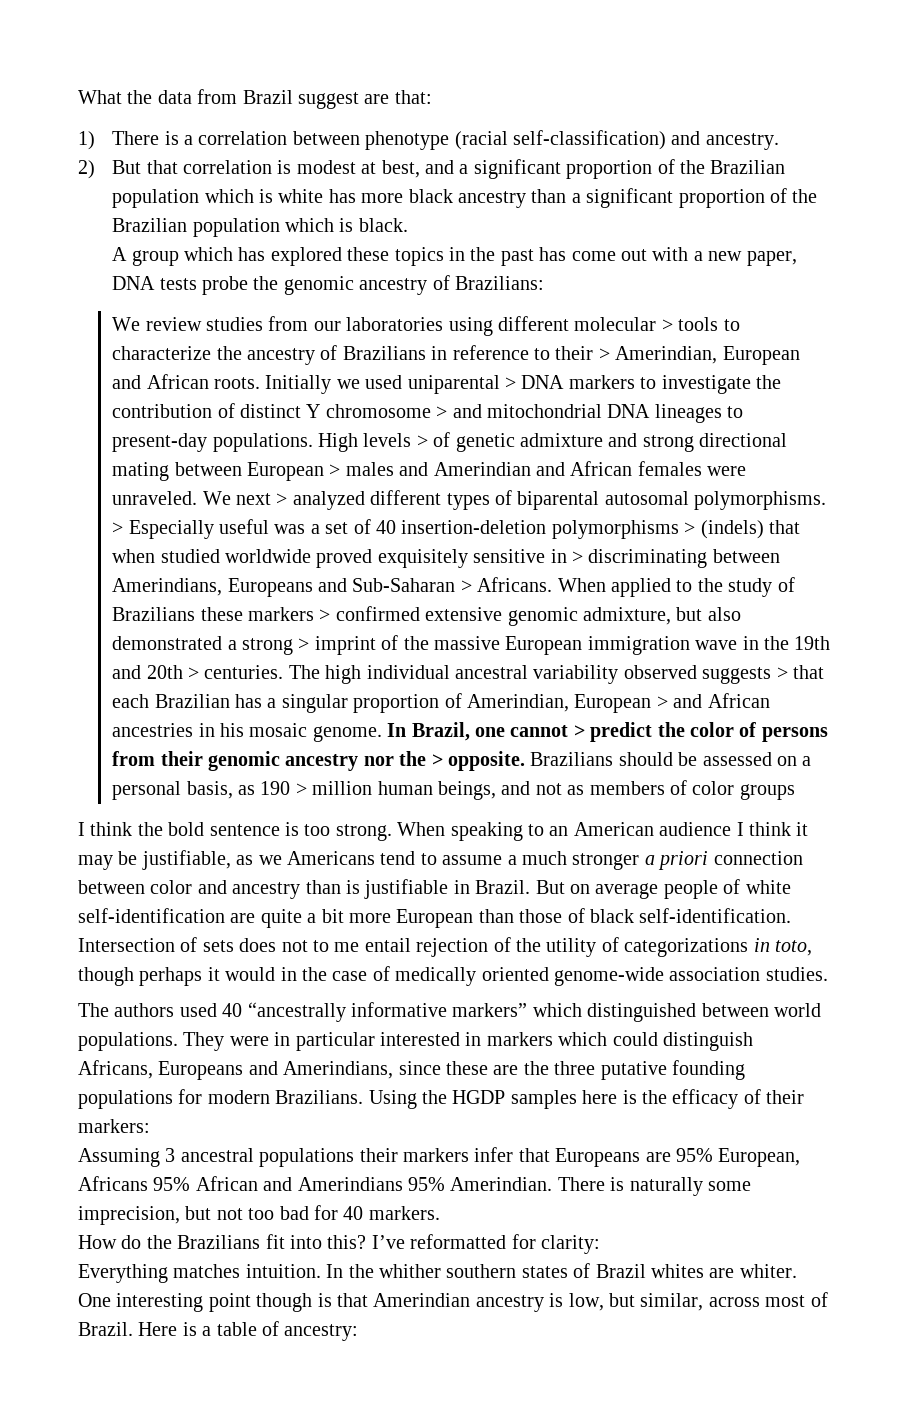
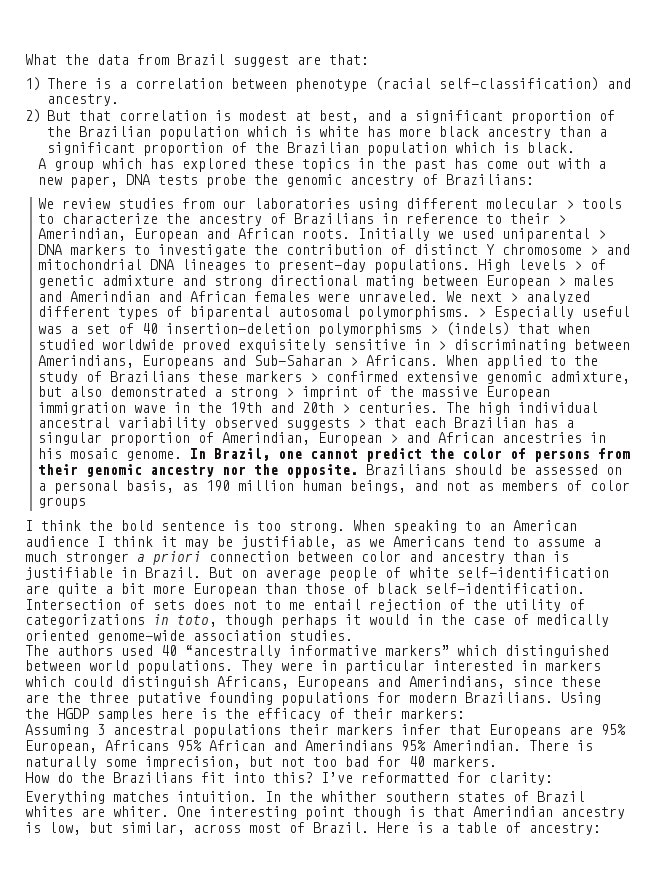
[573,725,585,737] > -> (359, 454) none
[431,754,443,766] > -> (279, 469) none
[295,783,307,795] > -> (231, 485) none

